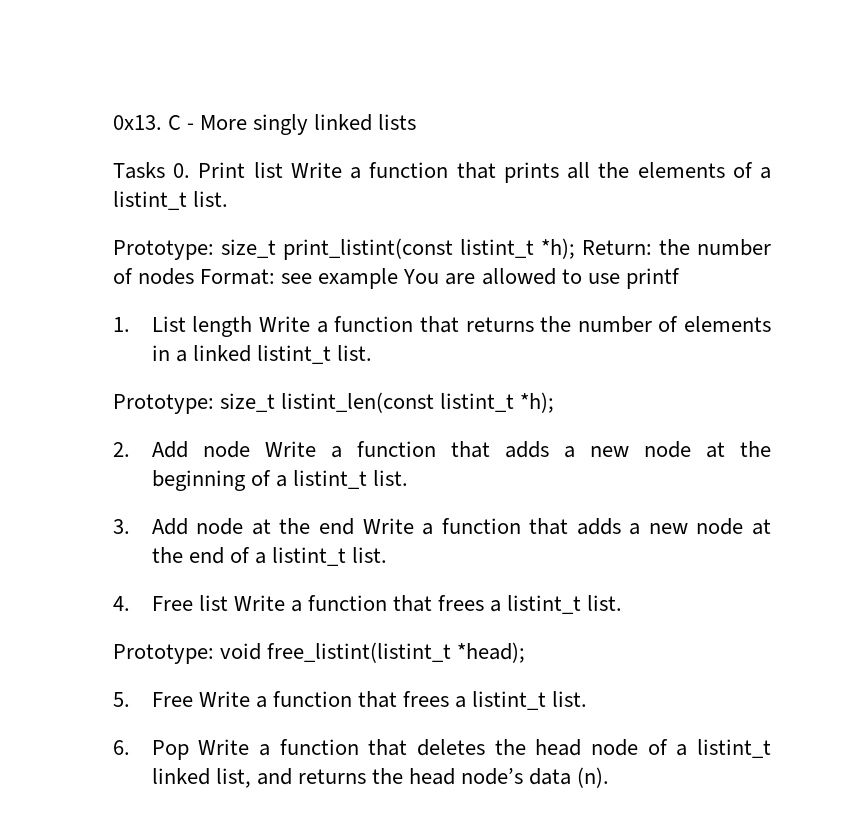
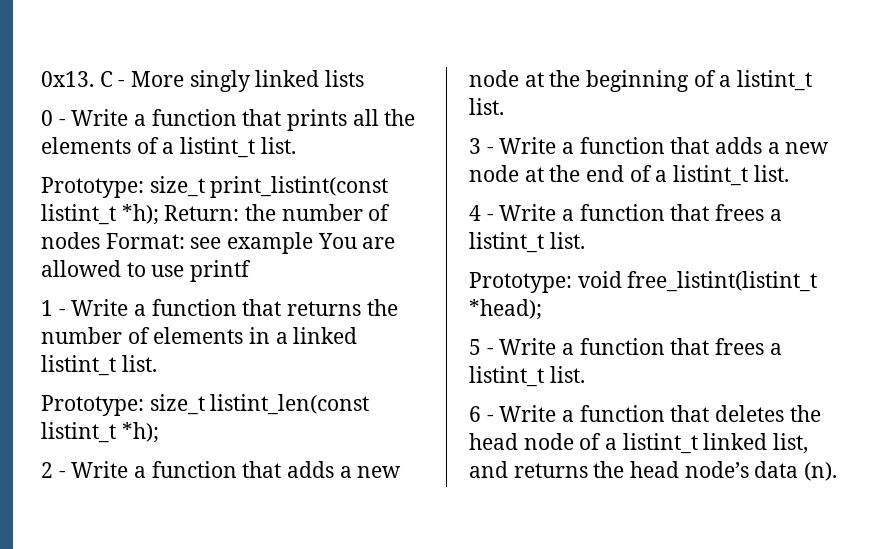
[113,162,283,179] Tasks 0. Print list -> [41,110,66,126] 0 -
[113,316,253,337] 1. List length -> [41,300,66,316] 1 -
[113,441,250,458] 2. Add node -> [41,462,66,478] 2 -
[113,518,354,535] 3. Add node at the end -> [469,138,494,154] 3 -
[113,595,228,611] 4. Free list -> [469,205,494,221] 4 -
[113,691,588,710] [113,740,189,760] 5. Free Write a function that frees a listint_t list. // 6. Pop -> [469,338,782,355] [469,366,585,387] [469,406,494,422] 5 - Write a function that frees a listint_t list. // 6 -

